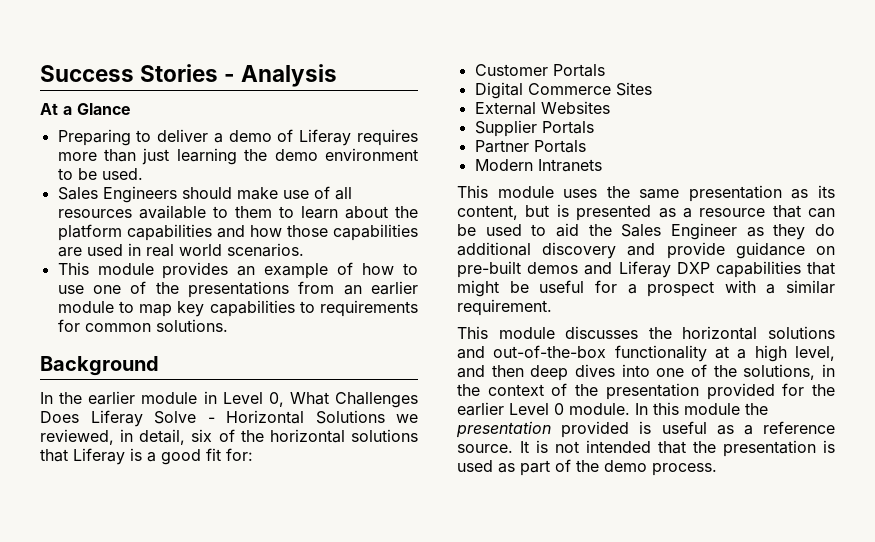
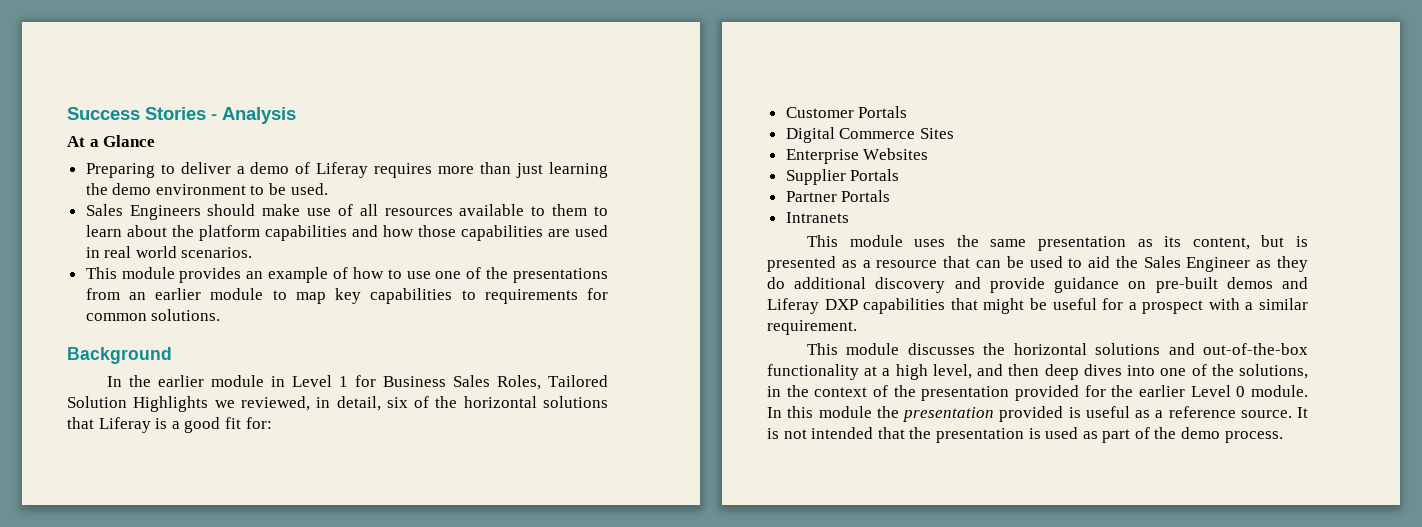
[268,392,418,408] [40,410,385,427] 0, What Challenges Does Liferay Solve - Horizontal Solutions -> [338,375,609,390] [67,396,209,412] 1 for Business Sales Roles, Tailored Solution Highlights
[474,102,536,115] External -> [785,149,859,164] Enterprise
[474,159,533,171] Modern -> (891, 196) none

